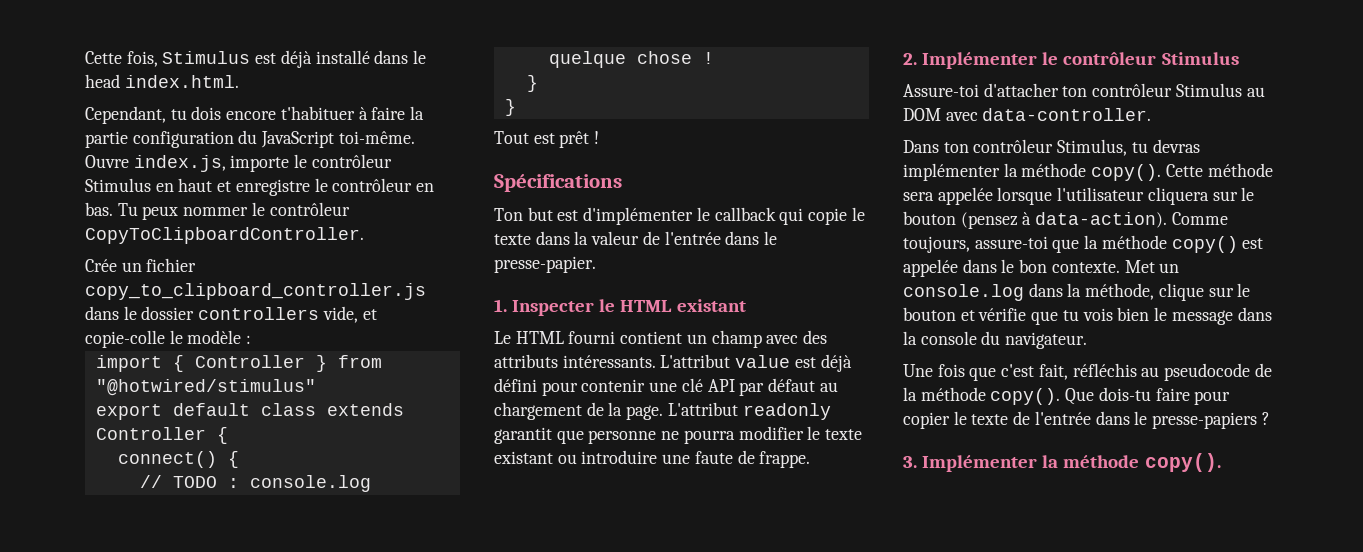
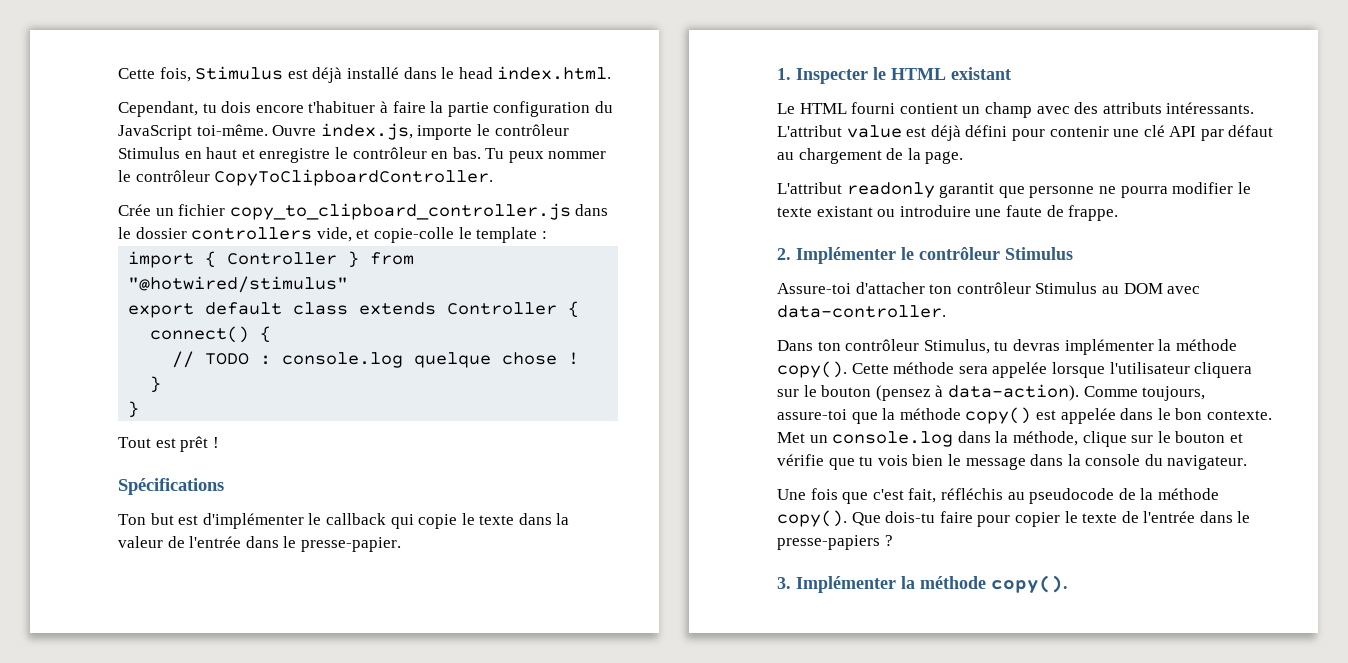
[187,330,242,344] modèle -> [476,227,538,243] template
(664, 412) none -> (964, 157) //

